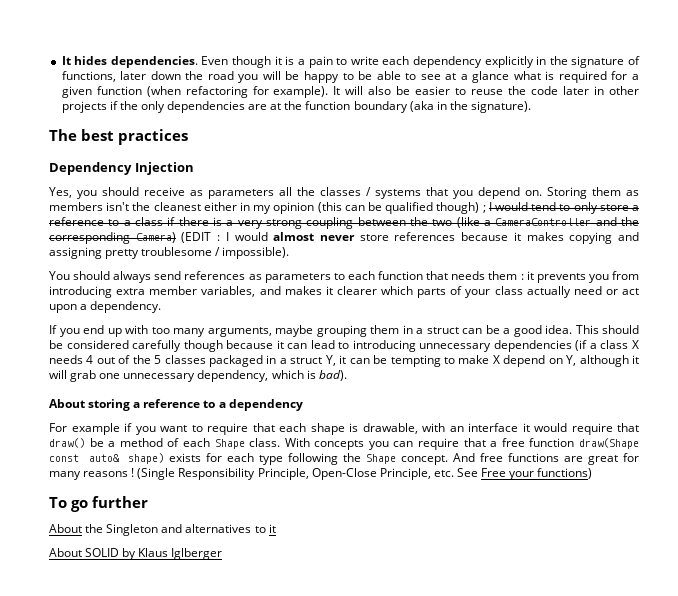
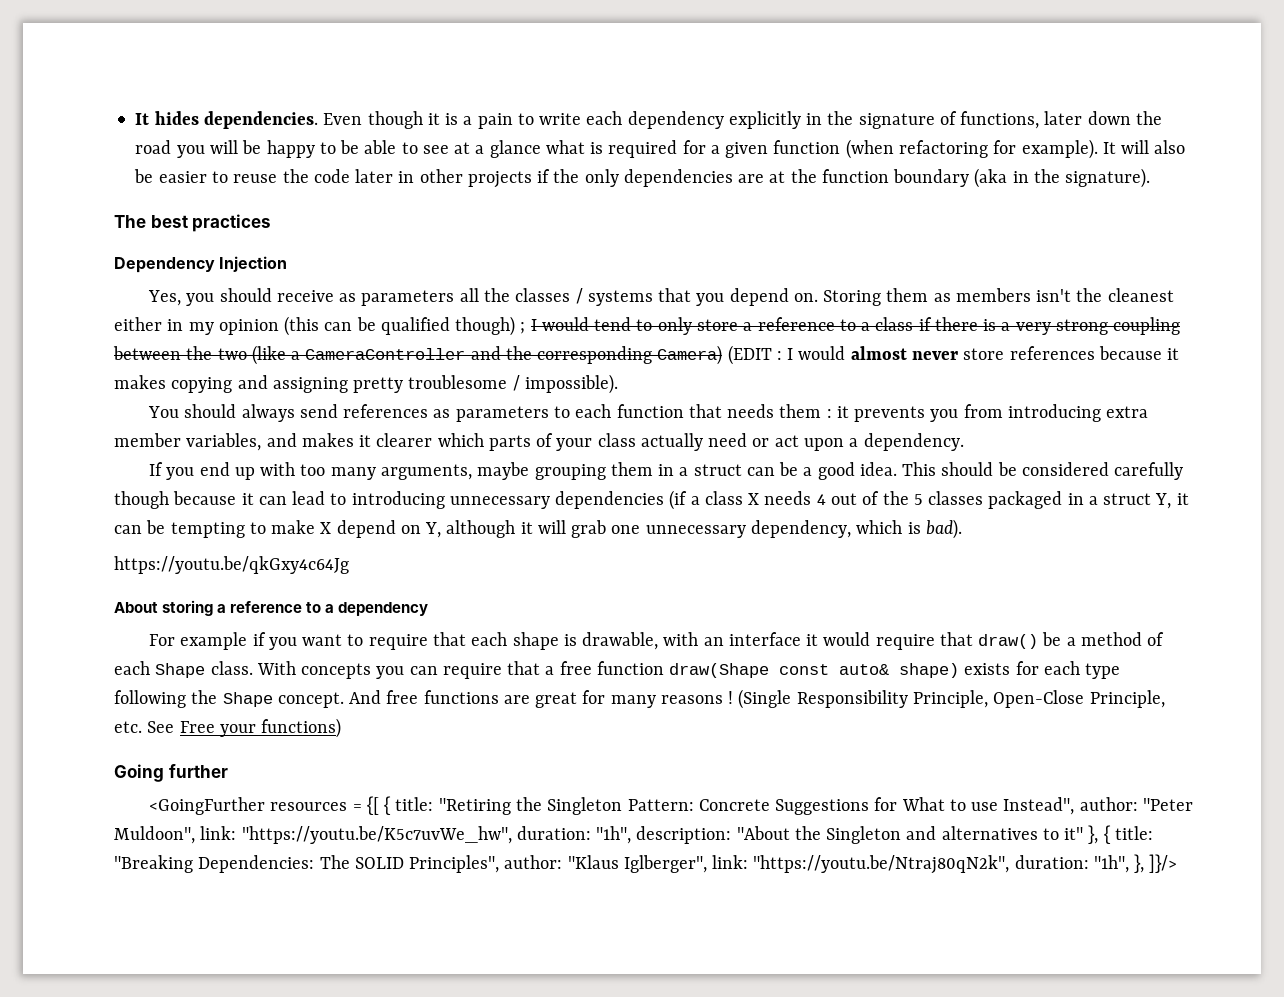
(347, 375) none -> [114,556,349,574] // https://youtu.be/qkGxy4c64Jg
[49,497,88,512] To go -> [114,764,164,782] Going
[49,524,82,533] About -> [149,796,1193,815] [114,826,790,844] <GoingFurther resources = {[ { title: "Retiring the Singleton Pattern: Concrete Suggestions for What to use Instead", author: "Peter Muldoon", link: "https://youtu.be/K5c7uvWe_hw", duration: "1h", description: "About
[268,524,276,533] [49,548,223,560] it // About SOLID by Klaus Iglberger -> [1064,825,1153,844] [114,854,1178,874] it" }, { title: "Breaking Dependencies: The SOLID Principles", author: "Klaus Iglberger", link: "https://youtu.be/Ntraj80qN2k", duration: "1h", }, ]}/>

